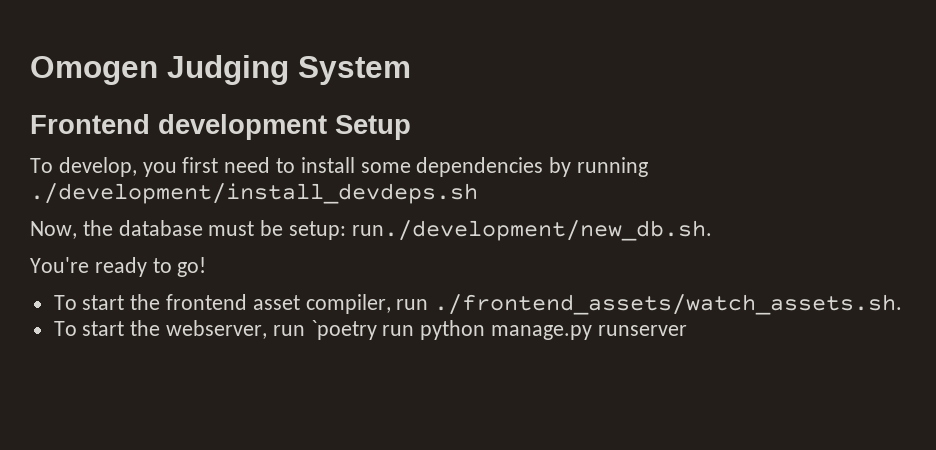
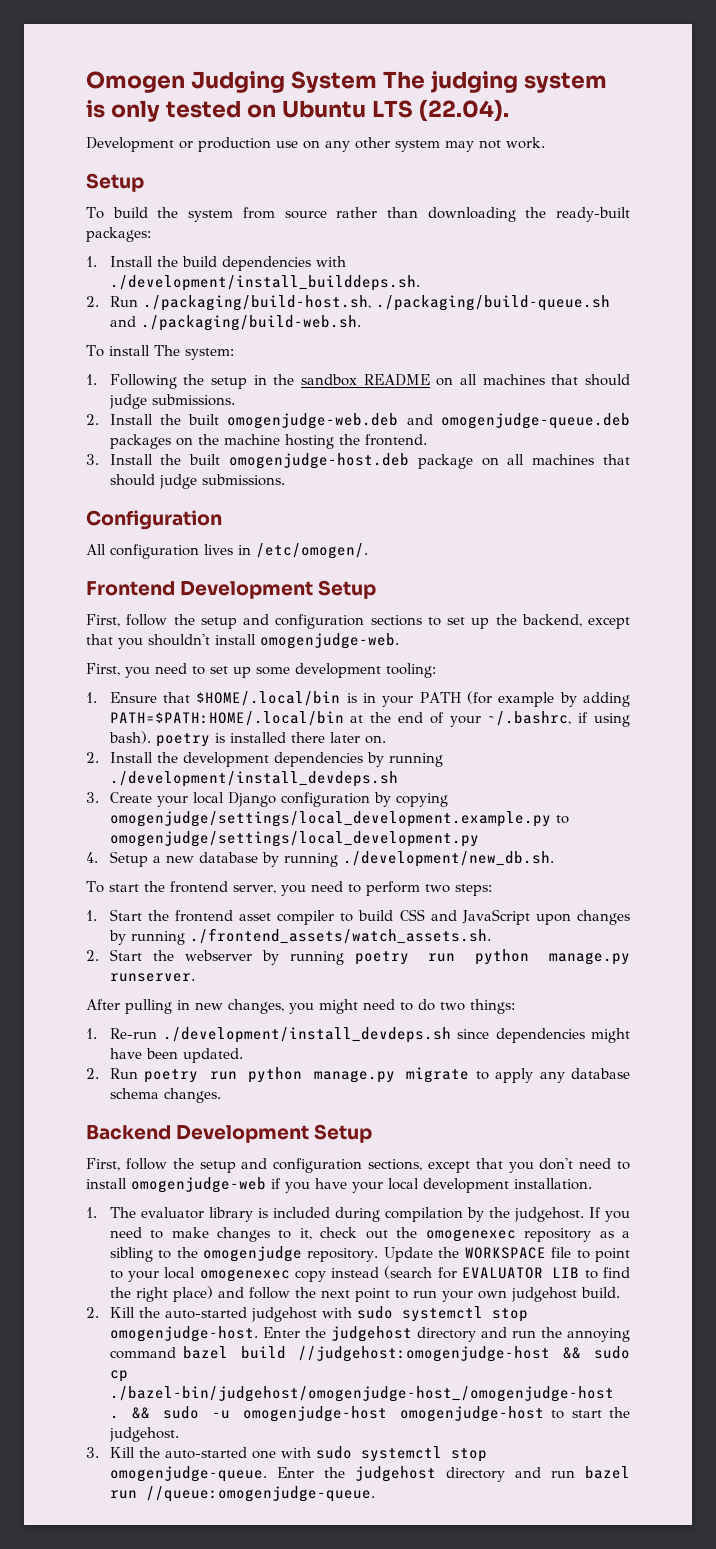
[30,114,411,140] [30,157,649,177] [30,183,478,204] [30,220,712,241] [30,257,207,277] [53,294,903,315] [53,320,687,340] // Frontend development Setup // To develop, you first need to install some dependencies by running ./development/install_devdeps.sh // Now, the database must be setup: run./development/new_db.sh. // You're ready to go! // To start the frontend asset compiler, run ./frontend_assets/watch_assets.sh. // To start the webserver, run `poetry run python manage.py runserver -> [382,71,607,93] [86,99,509,122] [86,137,545,152] [86,173,144,192] [86,207,631,222] [86,227,151,242] [86,256,346,271] [109,275,420,291] [86,295,610,311] [109,315,361,331] [86,345,234,360] [86,374,630,389] [108,394,235,409] [86,413,630,429] [109,434,427,449] [86,453,630,469] [109,474,285,489] [86,510,222,530] [86,543,368,559] [86,580,377,599] [86,614,630,629] [86,633,399,649] [86,663,436,678] [86,691,630,707] [109,711,630,727] [108,731,386,747] [86,752,443,767] [109,771,398,787] [86,792,448,807] [109,811,569,827] [109,831,479,847] [86,851,554,867] [86,881,492,896] [86,909,630,925] [108,928,491,945] [86,949,630,965] [109,973,195,982] [86,999,515,1014] [86,1027,630,1043] [109,1048,243,1063] [86,1067,631,1083] [109,1088,221,1103] [86,1124,373,1143] [86,1158,630,1173] [86,1177,592,1193] [86,1207,630,1222] [109,1227,630,1242] [109,1246,631,1262] [109,1266,630,1282] [109,1286,620,1302] [86,1306,528,1322] [109,1326,630,1342] [109,1346,630,1362] [109,1370,128,1382] [109,1386,614,1402] [109,1406,630,1422] [108,1427,179,1442] [86,1446,487,1462] [109,1466,630,1482] [109,1486,375,1502] The judging system is only tested on Ubuntu LTS (22.04). // Development or production use on any other system may not work. // Setup // To build the system from source rather than downloading the ready-built packages: // 1. Install the build dependencies with ./development/install_builddeps.sh. // 2. Run ./packaging/build-host.sh, ./packaging/build-queue.sh and ./packaging/build-web.sh. // To install The system: // 1. Following the setup in the sandbox README on all machines that should judge submissions. // 2. Install the built omogenjudge-web.deb and omogenjudge-queue.deb packages on the machine hosting the frontend. // 3. Install the built omogenjudge-host.deb package on all machines that should judge submissions. // Configuration // All configuration lives in /etc/omogen/. // Frontend Development Setup // First, follow the setup and configuration sections to set up the backend, except that you shouldn't install omogenjudge-web. // First, you need to set up some development tooling: // 1. Ensure that $HOME/.local/bin is in your PATH (for example by adding PATH=$PATH:HOME/.local/bin at the end of your ~/.bashrc, if using bash). poetry is installed there later on. // 2. Install the development dependencies by running ./development/install_devdeps.sh // 3. Create your local Django configuration by copying omogenjudge/settings/local_development.example.py to omogenjudge/settings/local_development.py // 4. Setup a new database by running ./development/new_db.sh. // To start the frontend server, you need to perform two steps: // 1. Start the frontend asset compiler to build CSS and JavaScript upon changes by running ./frontend_assets/watch_assets.sh. // 2. Start the webserver by running poetry run python manage.py runserver. // After pulling in new changes, you might need to do two things: // 1. Re-run ./development/install_devdeps.sh since dependencies might have been updated. // 2. Run poetry run python manage.py migrate to apply any database schema changes. // Backend Development Setup // First, follow the setup and configuration sections, except that you don't need to install omogenjudge-web if you have your local development installation. // 1. The evaluator library is included during compilation by the judgehost. If you need to make changes to it, check out the omogenexec repository as a sibling to the omogenjudge repository. Update the WORKSPACE file to point to your local omogenexec copy instead (search for EVALUATOR LIB to find the right place) and follow the next point to run your own judgehost build. // 2. Kill the auto-started judgehost with sudo systemctl stop omogenjudge-host. Enter the judgehost directory and run the annoying command bazel build //judgehost:omogenjudge-host && sudo cp ./bazel-bin/judgehost/omogenjudge-host_/omogenjudge-host . && sudo -u omogenjudge-host omogenjudge-host to start the judgehost. // 3. Kill the auto-started one with sudo systemctl stop omogenjudge-queue. Enter the judgehost directory and run bazel run //queue:omogenjudge-queue.

